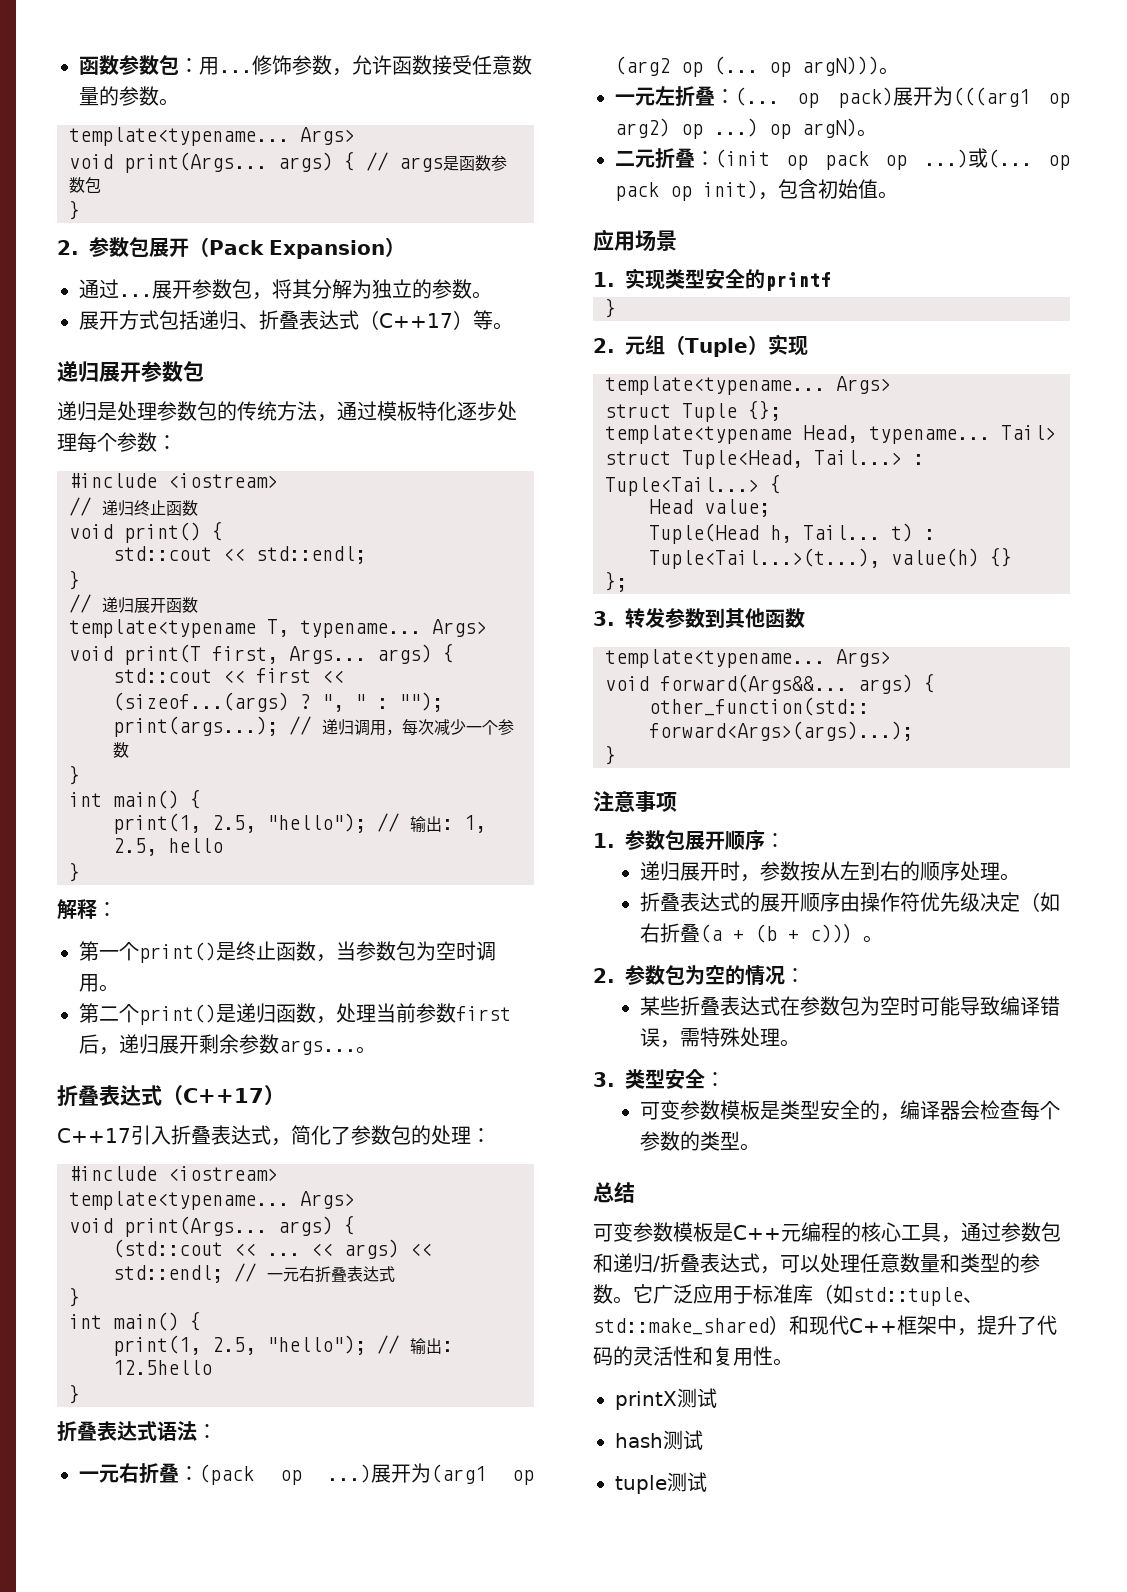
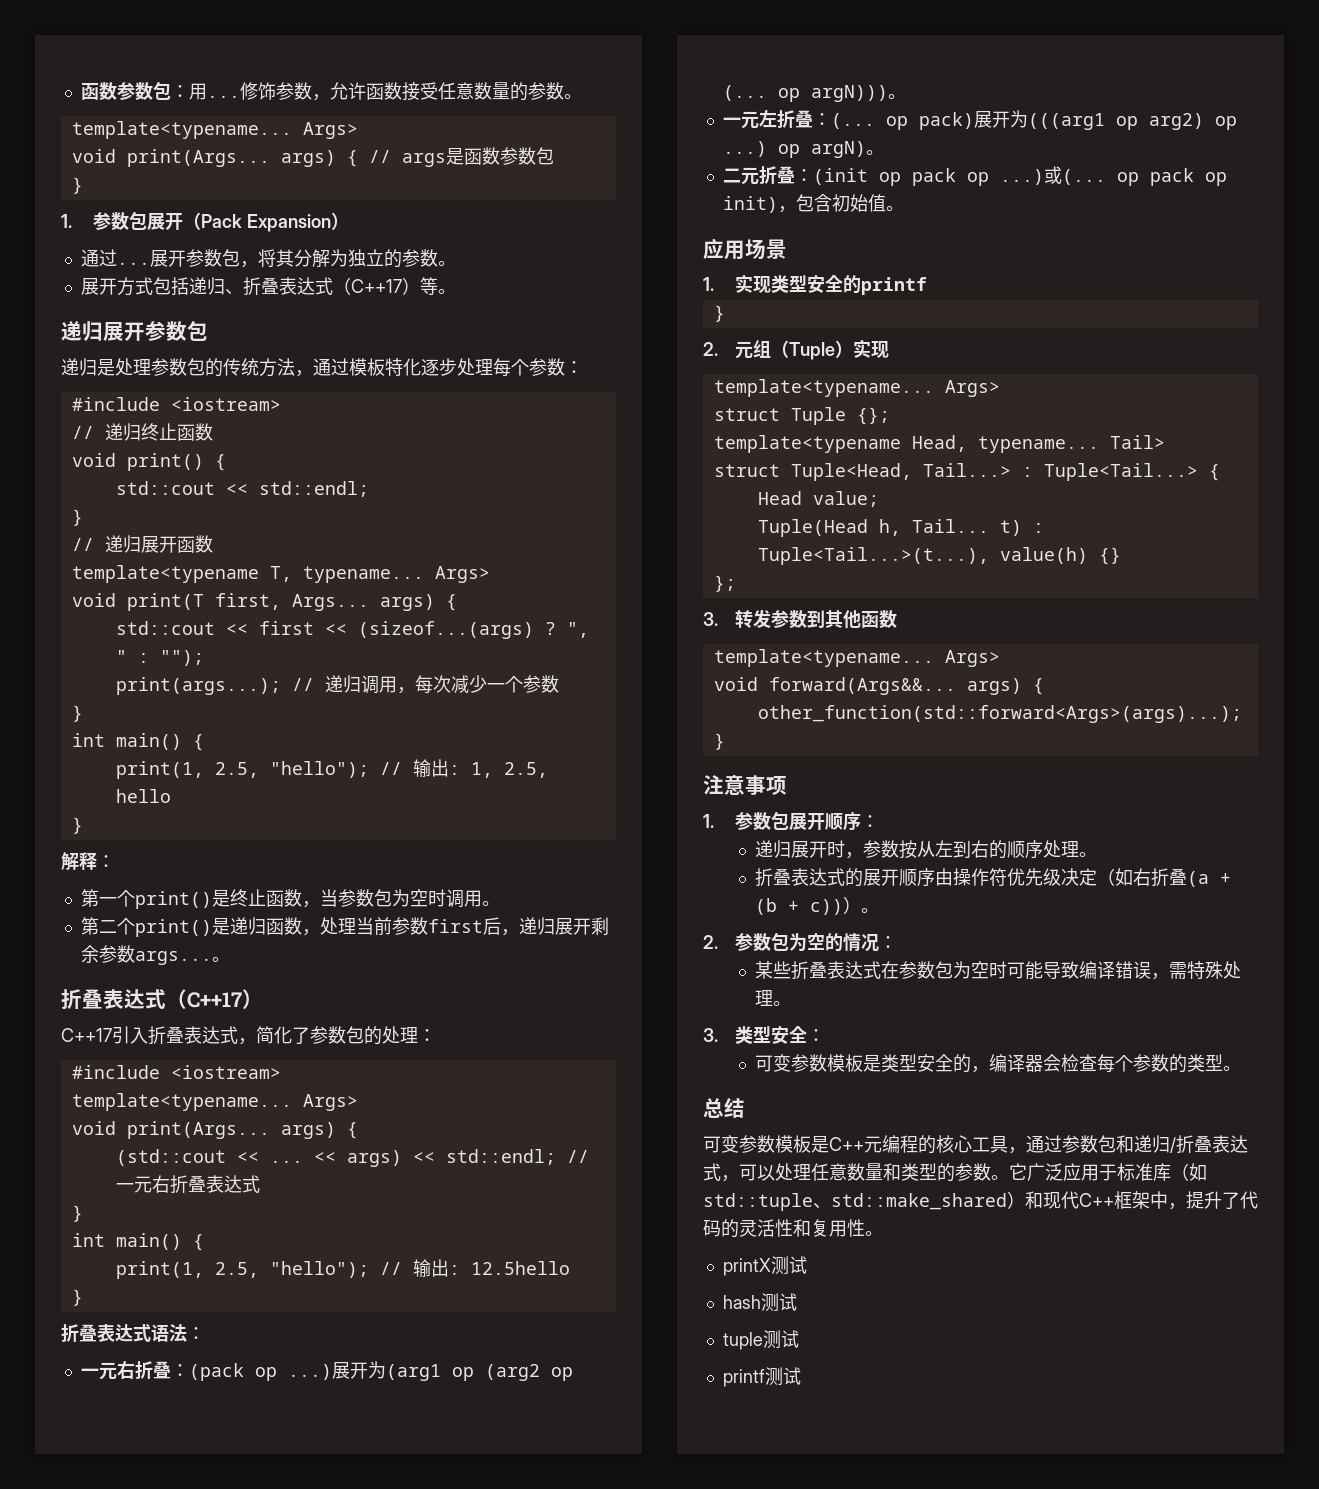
[57,240,79,255] 2. -> [61,214,72,228] 1.
(707, 1482) none -> [722,1367,801,1387] // printf测试

